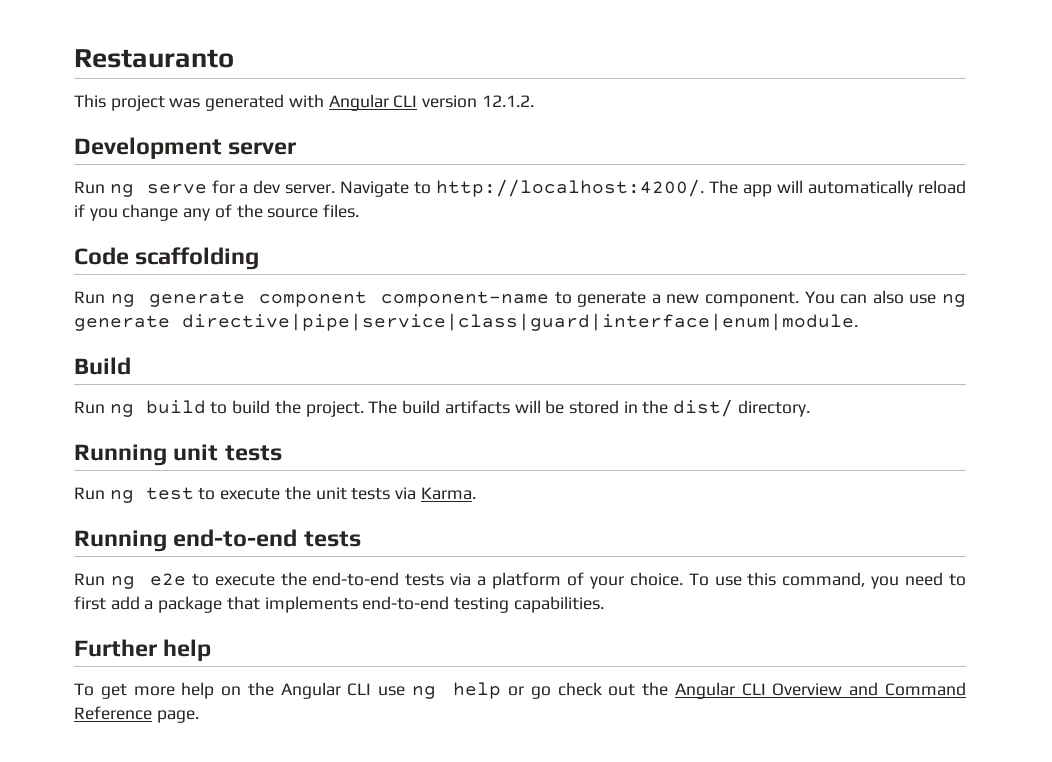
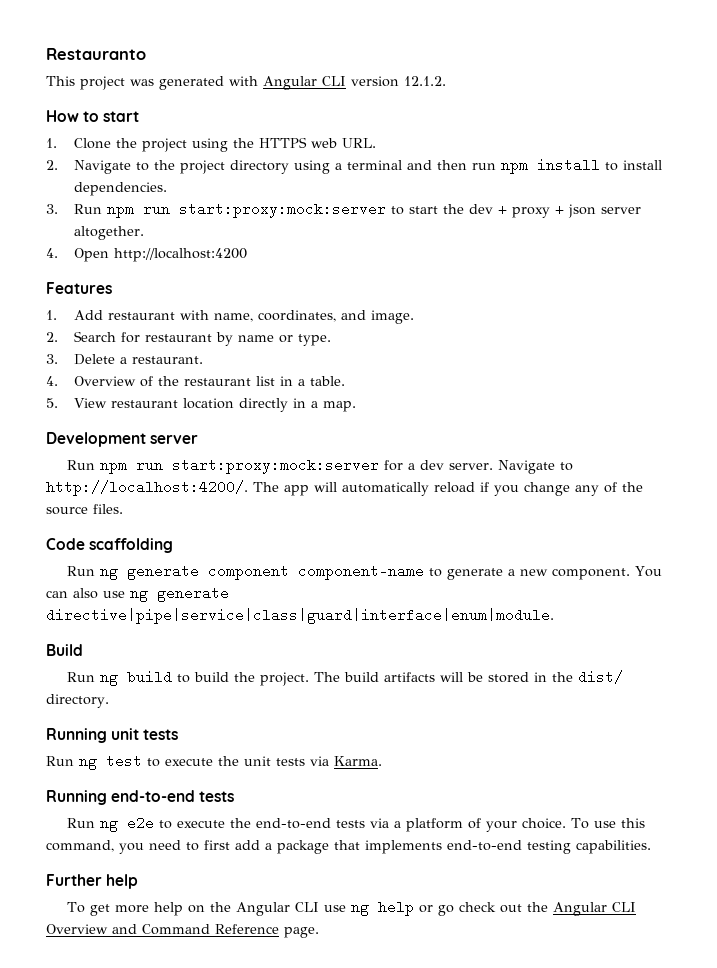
(534, 101) none -> [46,110,140,122] [46,137,377,152] [46,158,663,174] [74,182,168,196] [46,202,642,218] [74,226,145,240] [46,248,248,262] [46,282,112,294] [46,310,415,324] [46,331,332,346] [46,354,204,365] [46,376,346,387] [46,398,357,412] // How to start // 1. Clone the project using the HTTPS web URL. // 2. Navigate to the project directory using a terminal and then run npm install to install dependencies. // 3. Run npm run start:proxy:mock:server to start the dev + proxy + json server altogether. // 4. Open http://localhost:4200 // Features // 1. Add restaurant with name, coordinates, and image. // 2. Search for restaurant by name or type. // 3. Delete a restaurant. // 4. Overview of the restaurant list in a table. // 5. View restaurant location directly in a map.
[109,184,207,197] ng serve -> [99,458,379,474] npm run start:proxy:mock:server

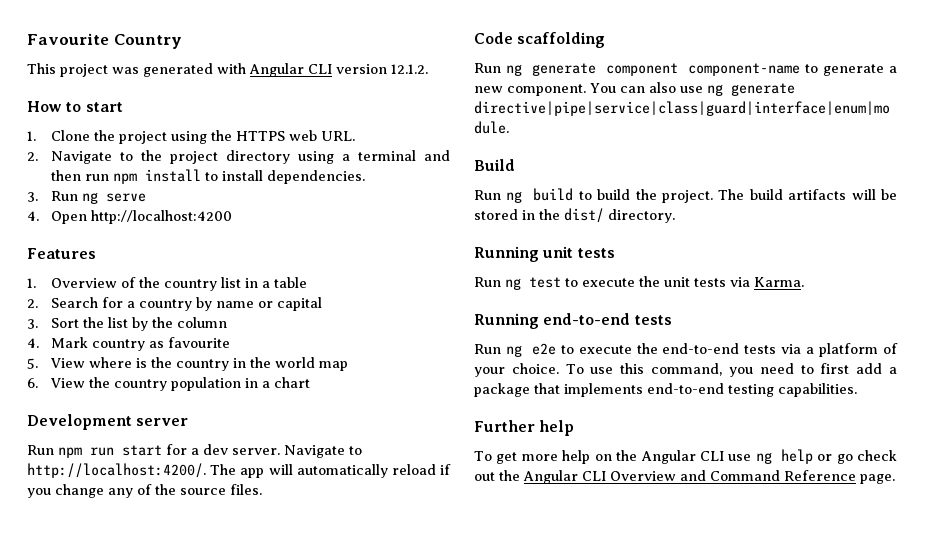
[46,48,146,60] Restauranto -> [27,33,182,49] Favourite Country
[107,202,642,218] [74,226,145,240] npm run start:proxy:mock:server to start the dev + proxy + json server altogether. -> [82,192,147,204] ng serve
[74,310,415,324] Add restaurant with name, coordinates, and image. -> [51,277,308,291] Overview of the country list in a table
[145,334,213,342] restaurant -> [127,299,193,311] a country
[298,334,332,346] [46,354,204,365] [46,376,346,387] [46,398,357,412] type. // 3. Delete a restaurant. // 4. Overview of the restaurant list in a table. // 5. View restaurant location directly in a map. -> [277,297,323,311] [27,317,228,331] [27,337,231,351] [27,357,349,371] [27,377,311,391] capital // 3. Sort the list by the column // 4. Mark country as favourite // 5. View where is the country in the world map // 6. View the country population in a chart
[171,458,379,474] start:proxy:mock:server -> [122,445,162,456] start

